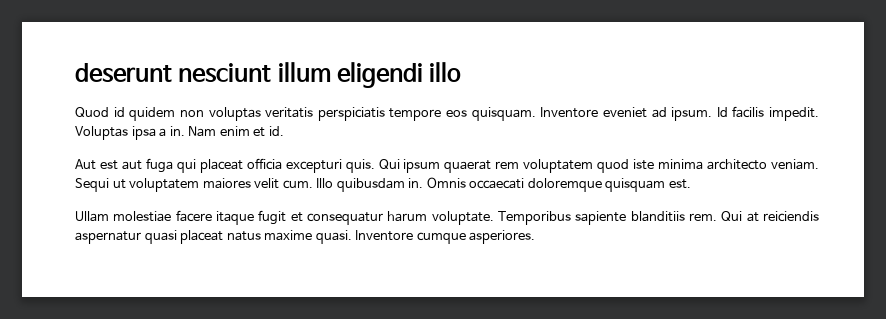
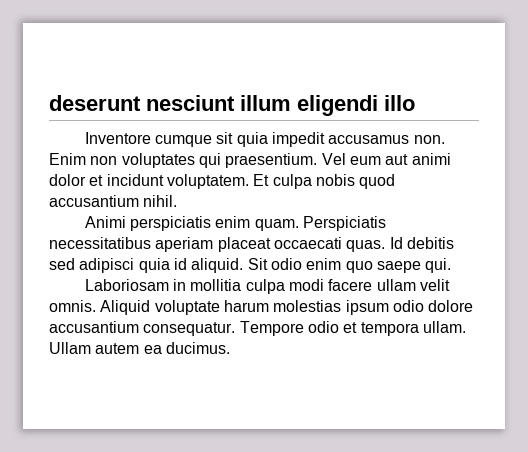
[75,106,819,121] [75,126,284,140] [75,158,820,173] [75,177,691,192] [75,210,820,225] [75,230,536,244] Quod id quidem non voluptas veritatis perspiciatis tempore eos quisquam. Inventore eveniet ad ipsum. Id facilis impedit. Voluptas ipsa a in. Nam enim et id. // Aut est aut fuga qui placeat officia excepturi quis. Qui ipsum quaerat rem voluptatem quod iste minima architecto veniam. Sequi ut voluptatem maiores velit cum. Illo quibusdam in. Omnis occaecati doloremque quisquam est. // Ullam molestiae facere itaque fugit et consequatur harum voluptate. Temporibus sapiente blanditiis rem. Qui at reiciendis aspernatur quasi placeat natus maxime quasi. Inventore cumque asperiores. -> [84,132,445,147] [49,153,451,168] [49,174,396,189] [49,195,178,207] [84,216,386,231] [49,237,454,252] [49,258,452,273] [84,279,450,294] [49,300,474,315] [49,321,466,336] [49,342,230,354] Inventore cumque sit quia impedit accusamus non. Enim non voluptates qui praesentium. Vel eum aut animi dolor et incidunt voluptatem. Et culpa nobis quod accusantium nihil. // Animi perspiciatis enim quam. Perspiciatis necessitatibus aperiam placeat occaecati quas. Id debitis sed adipisci quia id aliquid. Sit odio enim quo saepe qui. // Laboriosam in mollitia culpa modi facere ullam velit omnis. Aliquid voluptate harum molestias ipsum odio dolore accusantium consequatur. Tempore odio et tempora ullam. Ullam autem ea ducimus.

